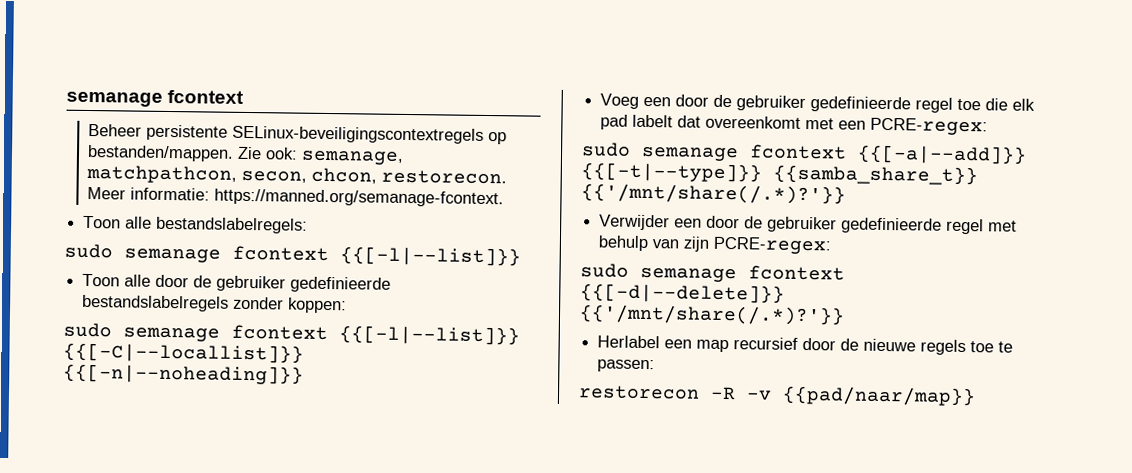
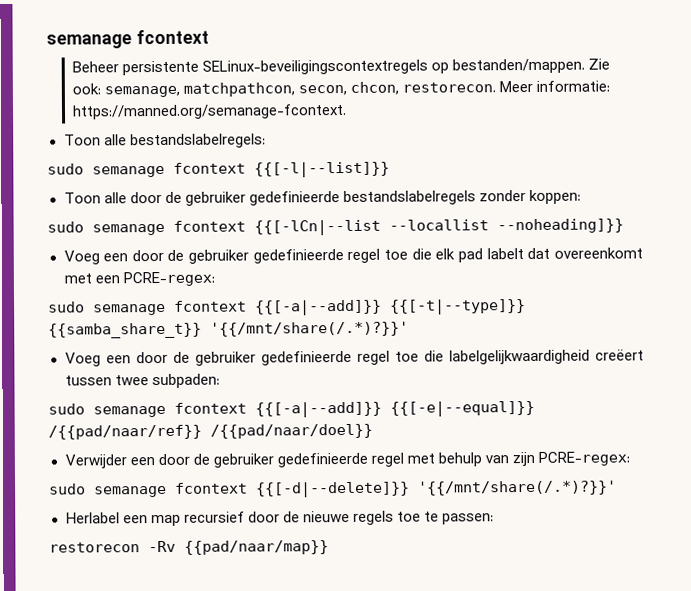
[339,325,520,346] [63,342,304,364] [63,363,304,385] {{[-l|--list]}} {{[-C|--locallist]}} {{[-n|--noheading]}} -> [254,218,624,236] {{[-lCn|--list --locallist --noheading]}}
[581,183,846,205] {{'/mnt/share(/.*)?'}} -> [210,321,409,337] [64,349,644,367] [64,373,220,389] [48,400,535,418] [48,423,373,440] '{{/mnt/share(/.*)?}}' // Voeg een door de gebruiker gedefinieerde regel toe die labelgelijkwaardigheid creëert tussen twee subpaden: // sudo semanage fcontext {{[-a|--add]}} {{[-e|--equal]}} /{{pad/naar/ref}} /{{pad/naar/doel}}
[579,304,845,326] {{'/mnt/share(/.*)?'}} -> [418,480,617,496] '{{/mnt/share(/.*)?}}'
[710,386,772,401] -R -v -> [148,540,176,553] -Rv

